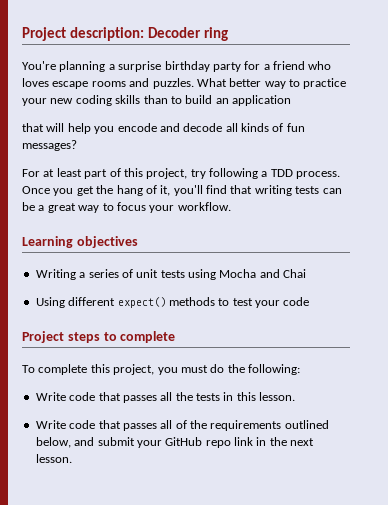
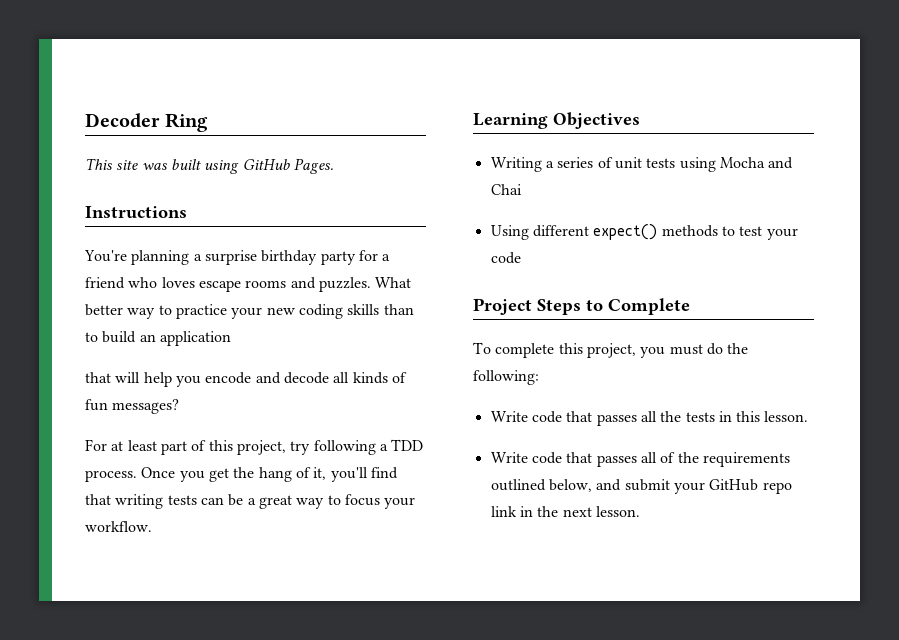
[22,27,228,41] Project description: Decoder ring -> [85,113,209,132] [85,158,334,174] [85,206,187,219] Decoder Ring // This site was built using GitHub Pages. // Instructions
[76,236,138,248] objectives -> [553,112,640,129] Objectives
[67,331,176,343] steps to complete -> [537,298,690,315] Steps to Complete

